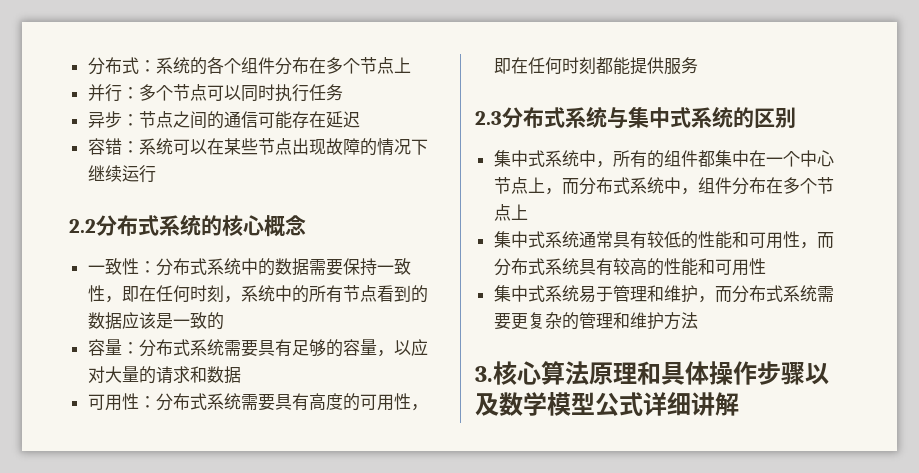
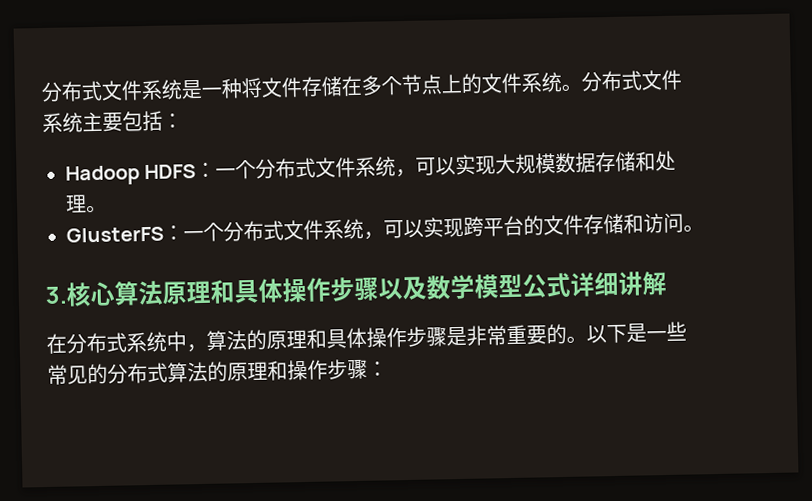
[87,57,411,75] [87,84,343,102] [87,111,360,129] [87,138,428,156] [87,165,156,183] [69,214,306,237] [87,258,411,276] [87,285,428,303] [87,312,224,330] [87,339,428,357] [87,366,241,384] [87,393,428,411] [493,57,698,75] [475,106,796,129] [493,150,834,168] [493,177,834,195] [493,204,528,221] [493,231,834,249] [493,258,766,276] [493,285,834,303] [493,312,698,330] 分布式：系统的各个组件分布在多个节点上 // 并行：多个节点可以同时执行任务 // 异步：节点之间的通信可能存在延迟 // 容错：系统可以在某些节点出现故障的情况下继续运行 // 2.2分布式系统的核心概念 // 一致性：分布式系统中的数据需要保持一致性，即在任何时刻，系统中的所有节点看到的数据应该是一致的 // 容量：分布式系统需要具有足够的容量，以应对大量的请求和数据 // 可用性：分布式系统需要具有高度的可用性，即在任何时刻都能提供服务 // 2.3分布式系统与集中式系统的区别 // 集中式系统中，所有的组件都集中在一个中心节点上，而分布式系统中，组件分布在多个节点上 // 集中式系统通常具有较低的性能和可用性，而分布式系统具有较高的性能和可用性 // 集中式系统易于管理和维护，而分布式系统需要更复杂的管理和维护方法 -> [41,69,682,103] [42,110,183,134] [65,150,677,186] [65,194,107,214] [66,212,704,243] 分布式文件系统是一种将文件存储在多个节点上的文件系统。分布式文件系统主要包括： // Hadoop HDFS：一个分布式文件系统，可以实现大规模数据存储和处理。 // GlusterFS：一个分布式文件系统，可以实现跨平台的文件存储和访问。
(739, 404) none -> [46,321,687,354] [47,359,388,385] // 在分布式系统中，算法的原理和具体操作步骤是非常重要的。以下是一些常见的分布式算法的原理和操作步骤：

